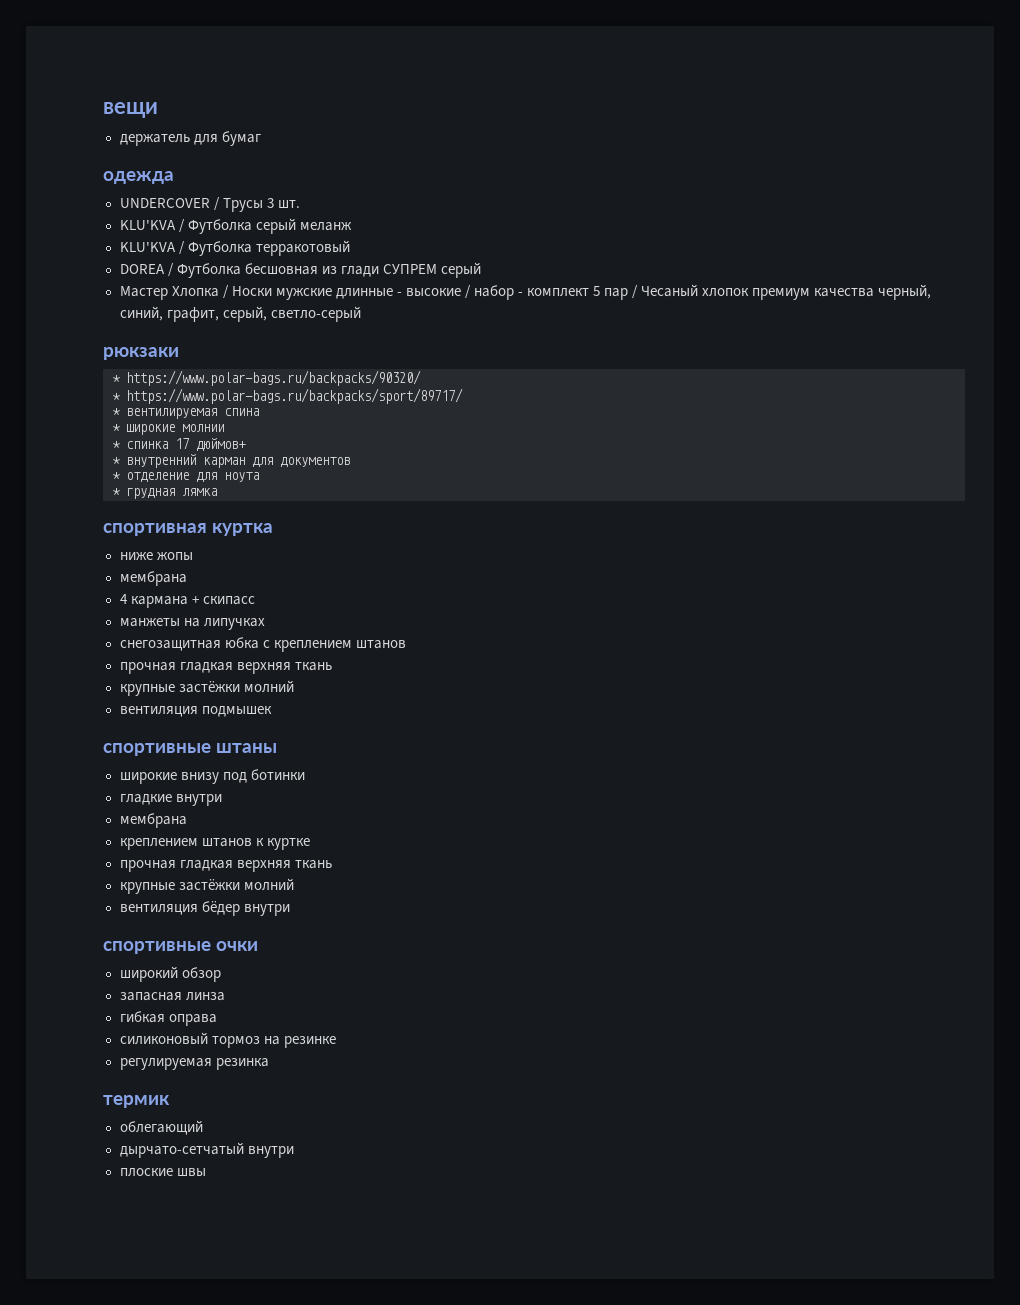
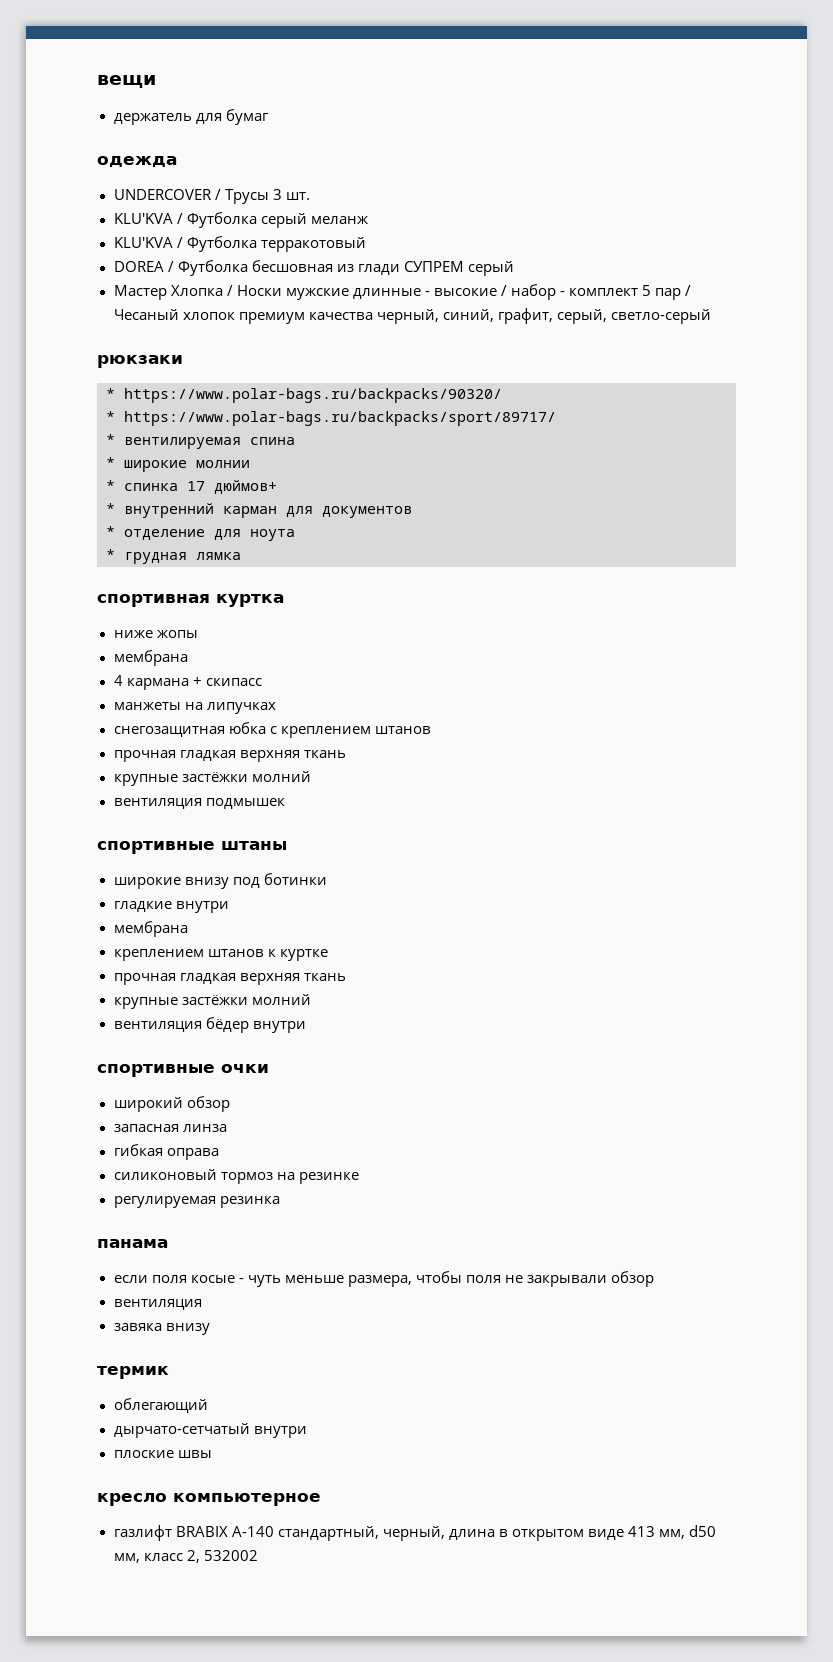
(269, 1064) none -> [97,1239,168,1248] [113,1271,655,1287] [113,1299,202,1310] [113,1323,210,1335] // панама // если поля косые - чуть меньше размера, чтобы поля не закрывали обзор // вентиляция // завяка внизу
(206, 1172) none -> [97,1493,321,1506] [113,1525,717,1541] [113,1550,258,1563] // кресло компьютерное // газлифт BRABIX A-140 стандартный, черный, длина в открытом виде 413 мм, d50 мм, класс 2, 532002

